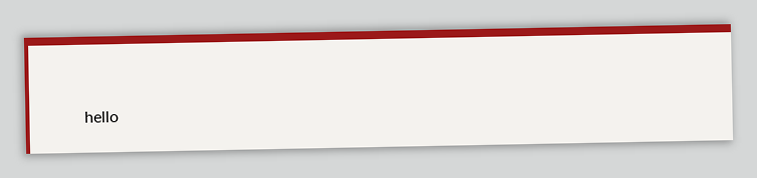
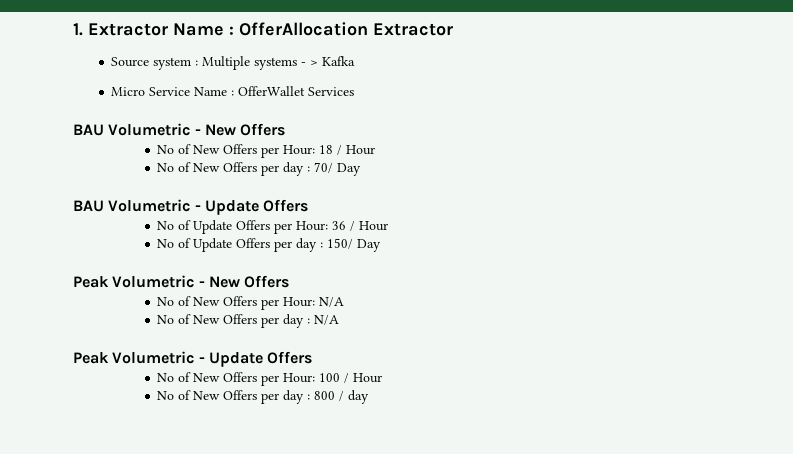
[84,111,119,123] hello -> [73,22,453,36] [111,56,356,70] [111,86,355,96] [73,123,286,136] [157,144,376,158] [157,162,362,176] [73,199,309,215] [157,220,389,234] [157,238,382,252] [73,275,290,288] [157,296,345,310] [157,314,340,328] [73,351,313,367] [157,372,383,386] [157,390,370,404] 1. Extractor Name : OfferAllocation Extractor // Source system : Multiple systems - > Kafka // Micro Service Name : OfferWallet Services // BAU Volumetric - New Offers // No of New Offers per Hour: 18 / Hour // No of New Offers per day : 70/ Day // BAU Volumetric - Update Offers // No of Update Offers per Hour: 36 / Hour // No of Update Offers per day : 150/ Day // Peak Volumetric - New Offers // No of New Offers per Hour: N/A // No of New Offers per day : N/A // Peak Volumetric - Update Offers // No of New Offers per Hour: 100 / Hour // No of New Offers per day : 800 / day

